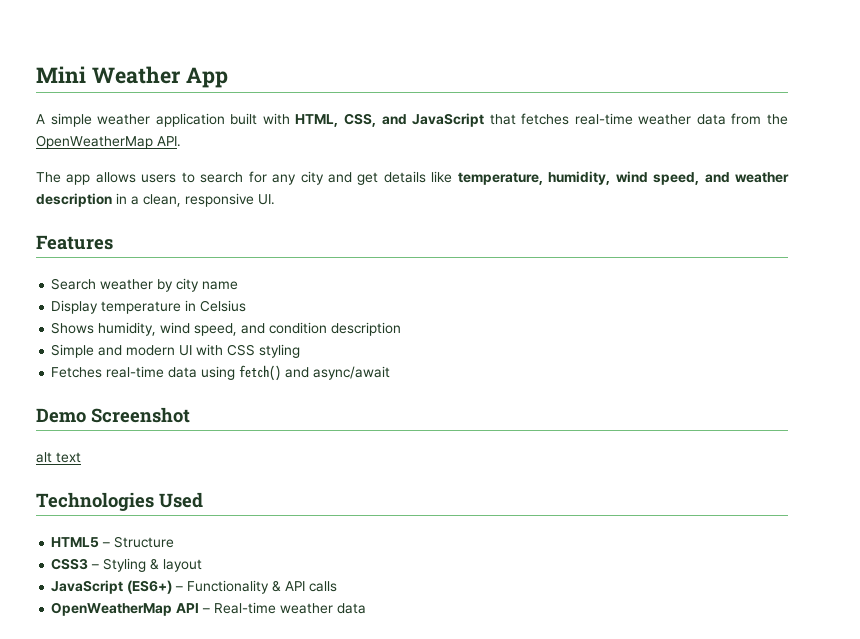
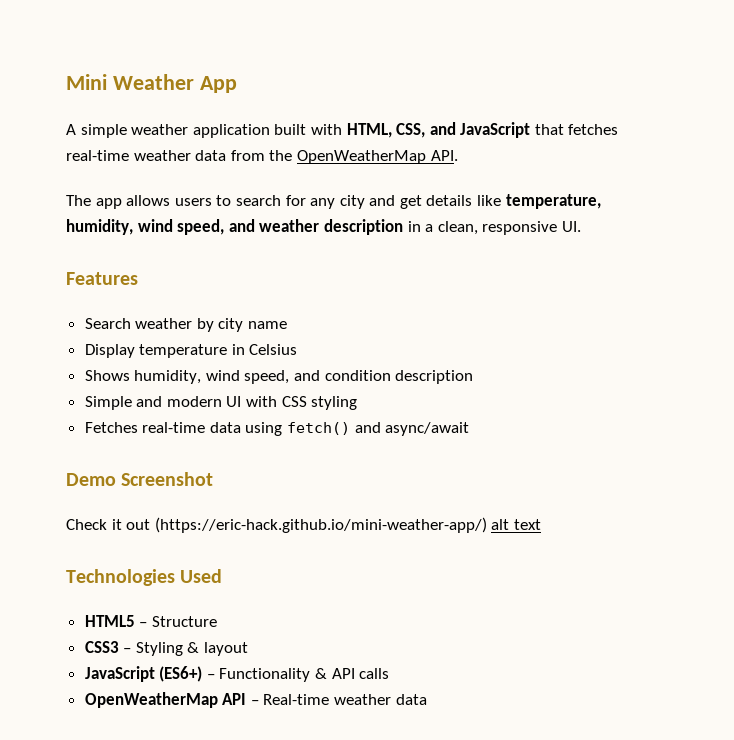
(190, 415) none -> [66,517,487,533] Check it out (https://eric-hack.github.io/mini-weather-app/)

